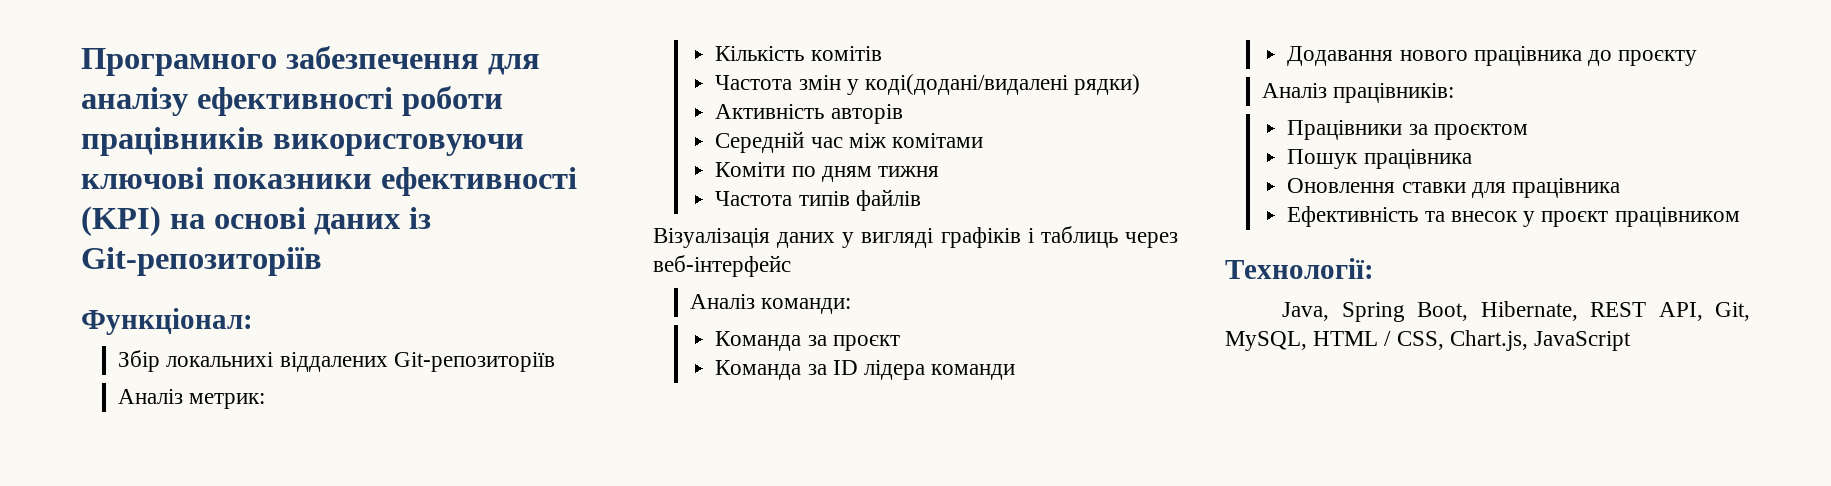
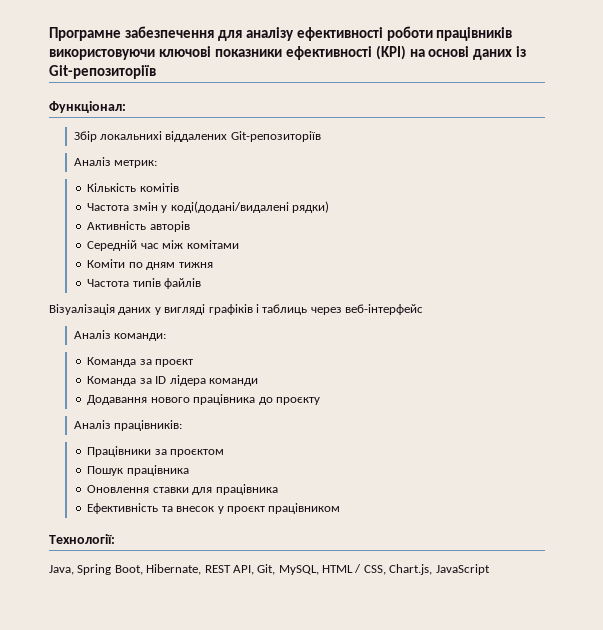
[81,48,277,76] Програмного -> [49,27,121,41] Програмнe

